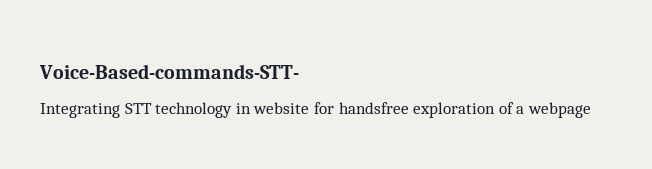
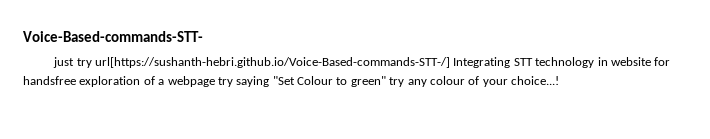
(299, 71) none -> [53,57,451,68] just try url[https://sushanth-hebri.github.io/Voice-Based-commands-STT-/]
(591, 110) none -> [217,76,559,87] try saying "Set Colour to green" try any colour of your choice...!

